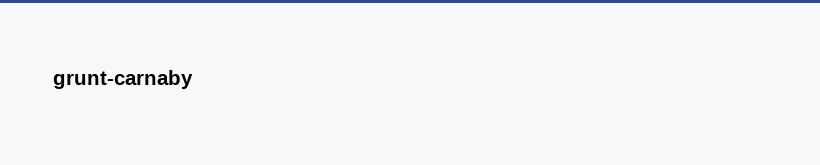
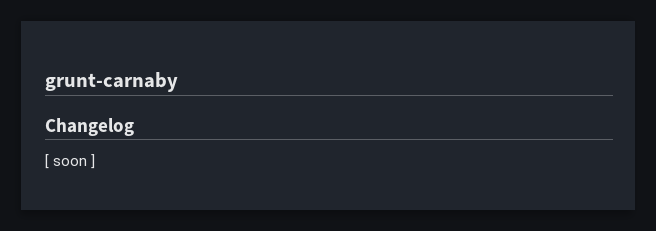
(193, 79) none -> [45,118,134,136] [45,154,96,169] // Changelog // [ soon ]

